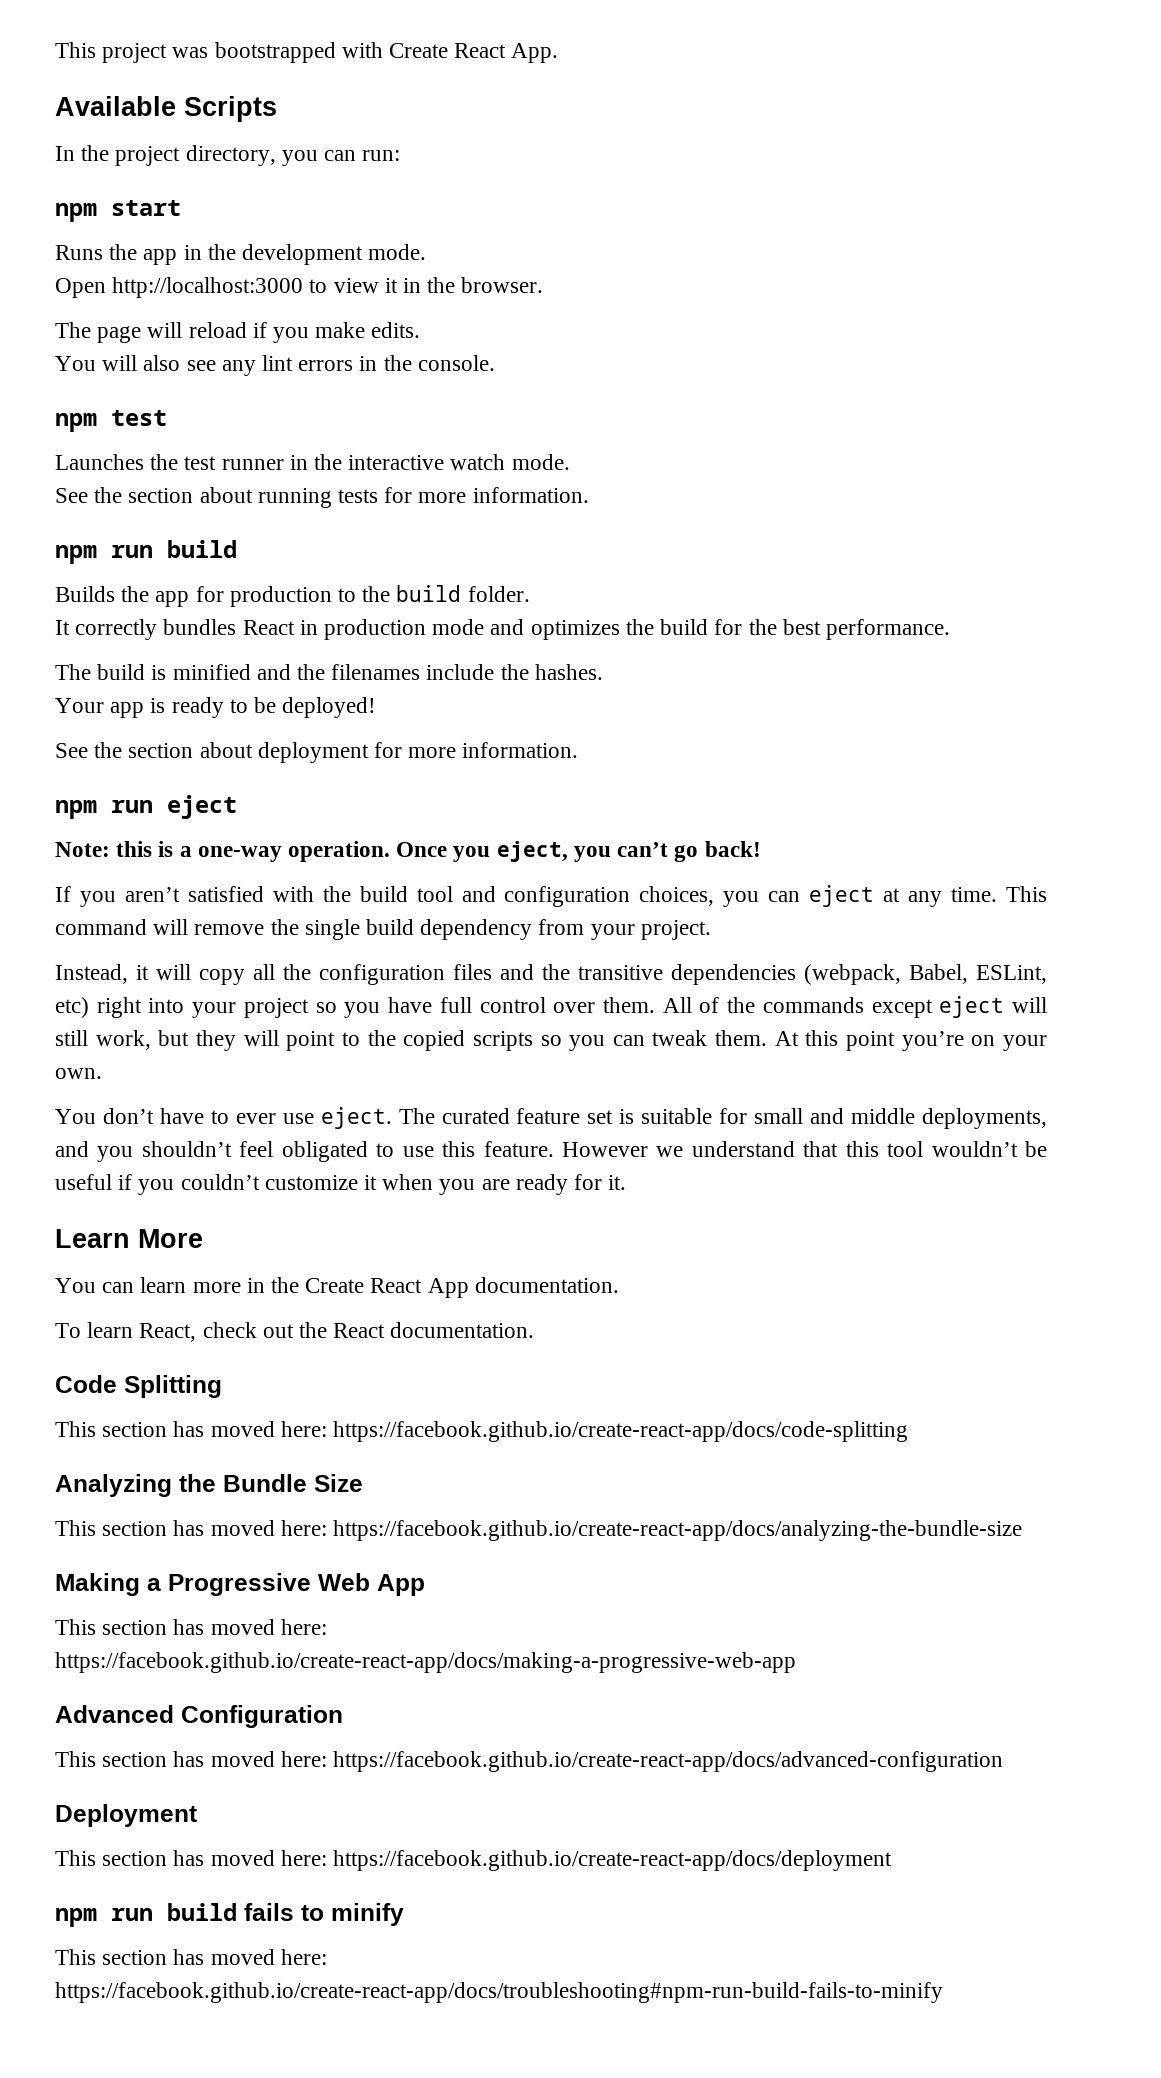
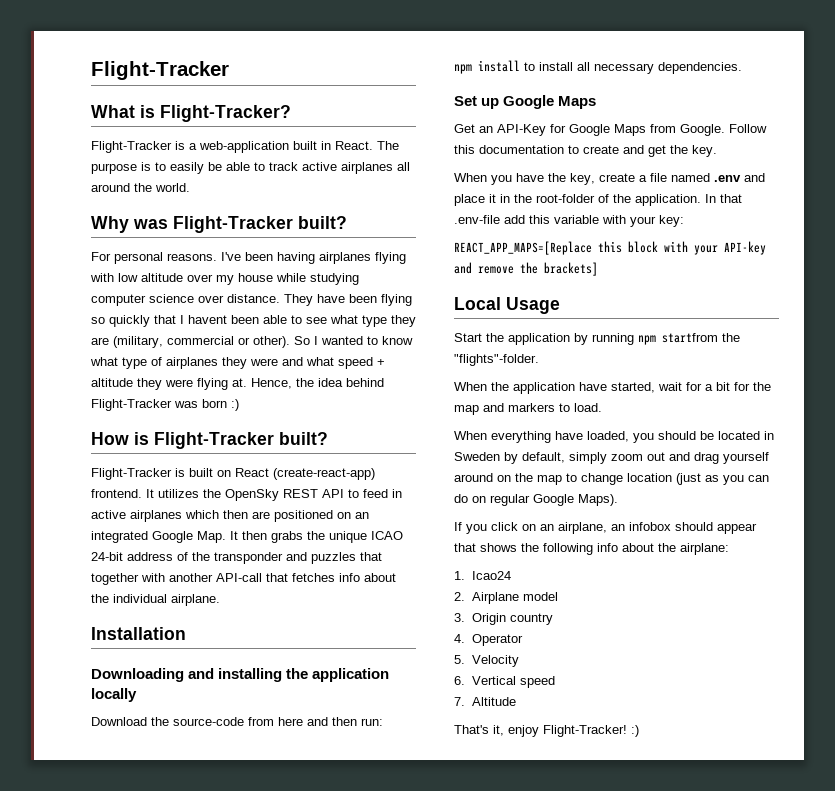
[55,42,559,63] [55,96,277,122] [55,145,401,166] [55,200,181,222] [55,244,427,265] [55,277,544,298] [55,322,421,343] [55,355,495,376] [55,410,167,432] [55,454,570,470] [55,487,589,508] [55,540,237,564] [55,585,530,607] [55,619,950,640] [55,664,603,680] [55,697,377,718] [55,742,579,763] [55,795,237,819] [55,841,761,862] [55,885,1048,907] [55,919,711,940] [55,964,1047,985] [55,996,1047,1018] [55,1030,1047,1051] [55,1068,102,1079] [55,1107,1048,1129] [55,1141,1047,1162] [55,1174,627,1195] [55,1229,203,1248] [55,1277,619,1298] [55,1322,535,1342] [55,1375,222,1398] [55,1421,909,1442] [55,1474,363,1497] [55,1520,1023,1541] [55,1573,425,1596] [55,1619,327,1635] [55,1652,796,1673] [55,1705,343,1728] [55,1751,1004,1772] [55,1804,197,1827] [55,1850,893,1871] [55,1903,404,1927] [55,1949,327,1965] [55,1982,943,2003] This project was bootstrapped with Create React App. // Available Scripts // In the project directory, you can run: // npm start // Runs the app in the development mode. // Open http://localhost:3000 to view it in the browser. // The page will reload if you make edits. // You will also see any lint errors in the console. // npm test // Launches the test runner in the interactive watch mode. // See the section about running tests for more information. // npm run build // Builds the app for production to the build folder. // It correctly bundles React in production mode and optimizes the build for the best performance. // The build is minified and the filenames include the hashes. // Your app is ready to be deployed! // See the section about deployment for more information. // npm run eject // Note: this is a one-way operation. Once you eject, you can’t go back! // If you aren’t satisfied with the build tool and configuration choices, you can eject at any time. This command will remove the single build dependency from your project. // Instead, it will copy all the configuration files and the transitive dependencies (webpack, Babel, ESLint, etc) right into your project so you have full control over them. All of the commands except eject will still work, but they will point to the copied scripts so you can tweak them. At this point you’re on your own. // You don’t have to ever use eject. The curated feature set is suitable for small and middle deployments, and you shouldn’t feel obligated to use this feature. However we understand that this tool wouldn’t be useful if you couldn’t customize it when you are ready for it. // Learn More // You can learn more in the Create React App documentation. // To learn React, check out the React documentation. // Code Splitting // This section has moved here: https://facebook.github.io/create-react-app/docs/code-splitting // Analyzing the Bundle Size // This section has moved here: https://facebook.github.io/create-react-app/docs/analyzing-the-bundle-size // Making a Progressive Web App // This section has moved here: https://facebook.github.io/create-react-app/docs/making-a-progressive-web-app // Advanced Configuration // This section has moved here: https://facebook.github.io/create-react-app/docs/advanced-configuration // Deployment // This section has moved here: https://facebook.github.io/create-react-app/docs/deployment // npm run build fails to minify // This section has moved here: https://facebook.github.io/create-react-app/docs/troubleshooting#npm-run-build-fails-to-minify -> [91,61,229,80] [91,105,291,122] [91,141,399,153] [91,162,410,174] [91,183,190,192] [91,216,347,233] [91,252,406,264] [90,273,359,285] [91,294,412,306] [91,315,416,327] [91,336,413,348] [90,357,385,369] [91,378,384,390] [91,399,239,411] [91,432,328,449] [91,468,375,480] [91,489,402,501] [91,510,369,522] [91,531,403,543] [91,552,382,564] [91,573,396,585] [91,594,220,606] [91,627,186,640] [91,668,390,682] [91,688,137,702] [91,717,383,726] [454,60,742,74] [454,95,597,109] [454,124,767,136] [454,145,717,157] [454,173,765,185] [454,194,742,206] [454,215,684,227] [454,241,766,255] [454,262,598,276] [454,297,560,314] [454,333,740,345] [454,354,539,366] [454,382,771,394] [454,403,602,415] [454,431,774,443] [454,452,769,464] [454,473,769,485] [454,494,618,506] [454,522,757,534] [454,543,729,555] [454,571,511,580] [454,592,558,604] [454,613,553,625] [454,634,523,646] [454,655,519,667] [454,676,555,688] [454,697,516,706] [454,725,639,737] Flight-Tracker // What is Flight-Tracker? // Flight-Tracker is a web-application built in React. The purpose is to easily be able to track active airplanes all around the world. // Why was Flight-Tracker built? // For personal reasons. I've been having airplanes flying with low altitude over my house while studying computer science over distance. They have been flying so quickly that I havent been able to see what type they are (military, commercial or other). So I wanted to know what type of airplanes they were and what speed + altitude they were flying at. Hence, the idea behind Flight-Tracker was born :) // How is Flight-Tracker built? // Flight-Tracker is built on React (create-react-app) frontend. It utilizes the OpenSky REST API to feed in active airplanes which then are positioned on an integrated Google Map. It then grabs the unique ICAO 24-bit address of the transponder and puzzles that together with another API-call that fetches info about the individual airplane. // Installation // Downloading and installing the application locally // Download the source-code from here and then run: // npm install to install all necessary dependencies. // Set up Google Maps // Get an API-Key for Google Maps from Google. Follow this documentation to create and get the key. // When you have the key, create a file named .env and place it in the root-folder of the application. In that .env-file add this variable with your key: // REACT_APP_MAPS=[Replace this block with your API-key and remove the brackets] // Local Usage // Start the application by running npm startfrom the "flights"-folder. // When the application have started, wait for a bit for the map and markers to load. // When everything have loaded, you should be located in Sweden by default, simply zoom out and drag yourself around on the map to change location (just as you can do on regular Google Maps). // If you click on an airplane, an infobox should appear that shows the following info about the airplane: // 1. Icao24 // 2. Airplane model // 3. Origin country // 4. Operator // 5. Velocity // 6. Vertical speed // 7. Altitude // That's it, enjoy Flight-Tracker! :)

